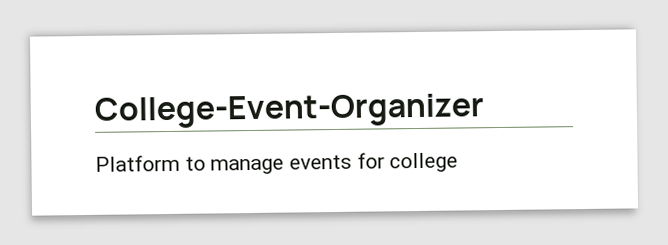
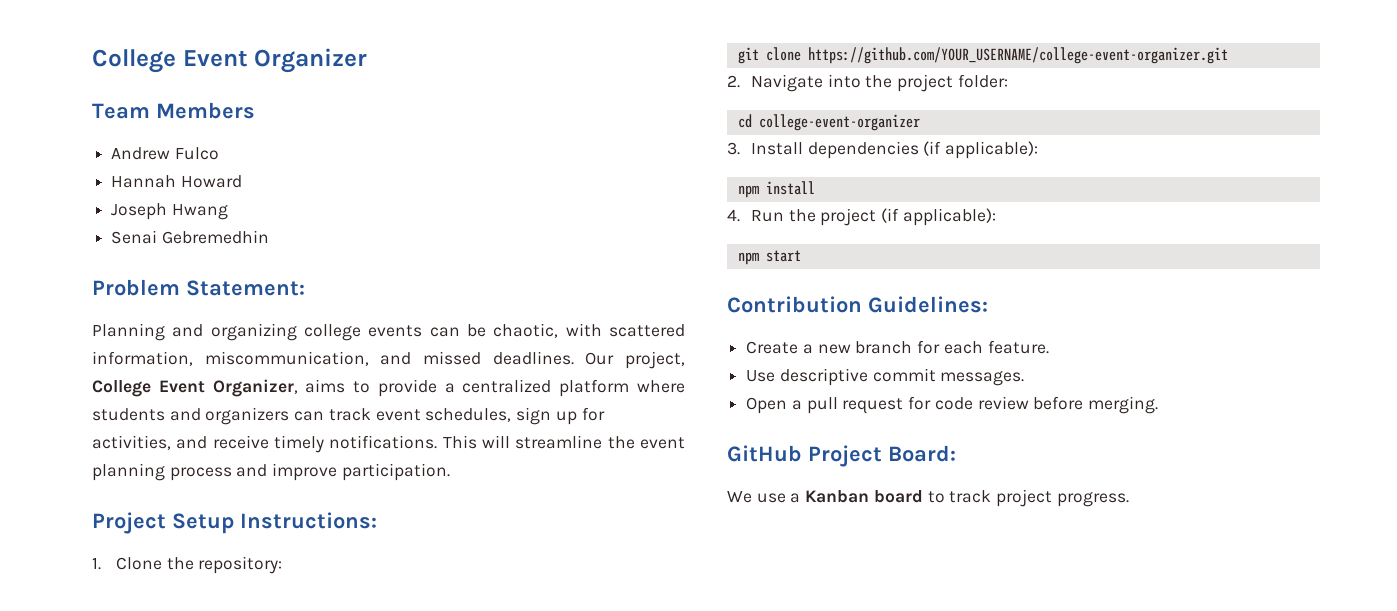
[94,93,485,129] [95,152,459,175] College-Event-Organizer // Platform to manage events for college -> [92,48,368,73] [92,102,255,119] [111,147,219,160] [111,175,242,188] [111,203,228,220] [111,230,269,244] [92,279,305,296] [92,323,685,341] [92,351,685,369] [92,379,685,397] [92,407,605,425] [92,435,685,453] [92,463,450,481] [92,512,377,534] [92,556,283,574] [737,47,1228,64] [727,74,1008,92] [737,114,920,131] [727,141,1039,159] [737,181,815,198] [727,208,996,226] [737,250,801,265] [727,296,988,313] [746,340,1049,354] [746,368,1025,386] [746,396,1159,414] [727,445,956,467] [727,489,1129,507] College Event Organizer // Team Members // Andrew Fulco // Hannah Howard // Joseph Hwang // Senai Gebremedhin // Problem Statement: // Planning and organizing college events can be chaotic, with scattered information, miscommunication, and missed deadlines. Our project, College Event Organizer, aims to provide a centralized platform where students and organizers can track event schedules, sign up for activities, and receive timely notifications. This will streamline the event planning process and improve participation. // Project Setup Instructions: // 1. Clone the repository: // git clone https://github.com/YOUR_USERNAME/college-event-organizer.git // 2. Navigate into the project folder: // cd college-event-organizer // 3. Install dependencies (if applicable): // npm install // 4. Run the project (if applicable): // npm start // Contribution Guidelines: // Create a new branch for each feature. // Use descriptive commit messages. // Open a pull request for code review before merging. // GitHub Project Board: // We use a Kanban board to track project progress.

